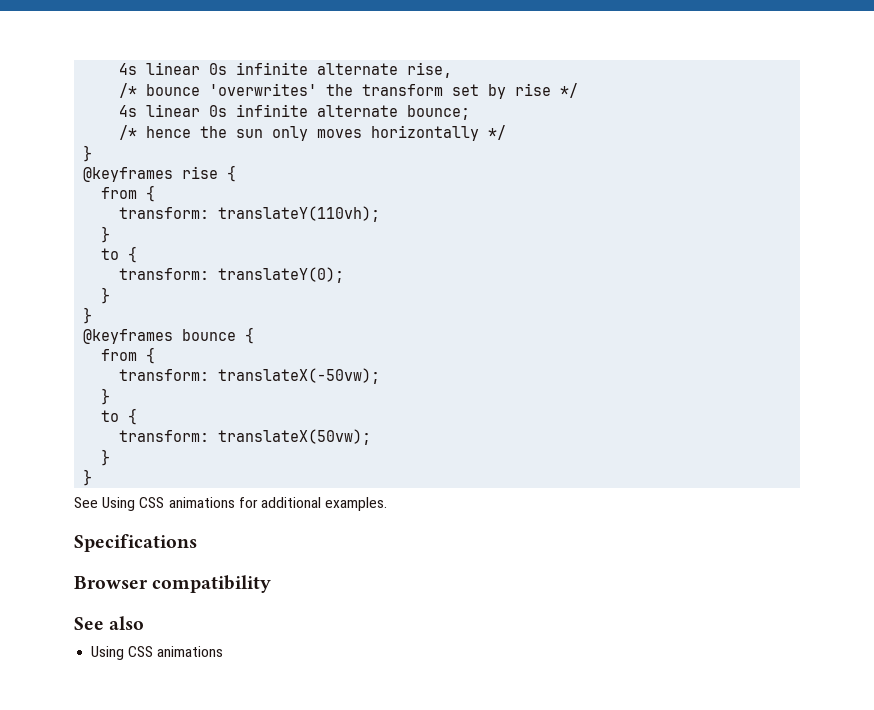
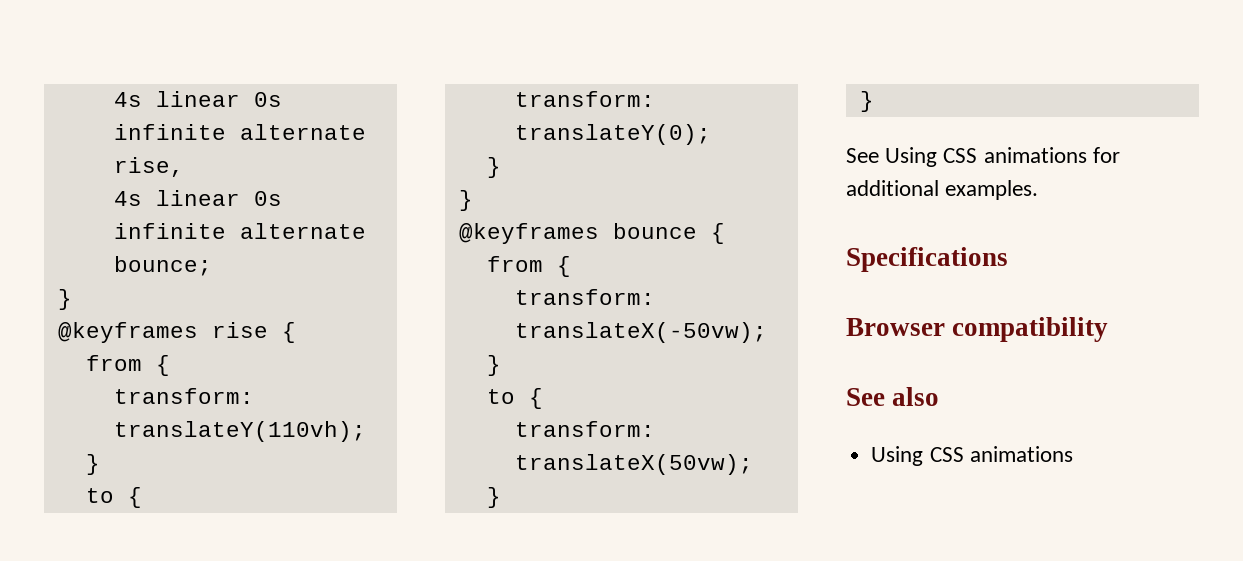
[119,83,579,99] // /* bounce 'overwrites' the transform set by rise */ -> (184, 167) none
[119,125,507,141] // /* hence the sun only moves horizontally */ -> (212, 266) none

